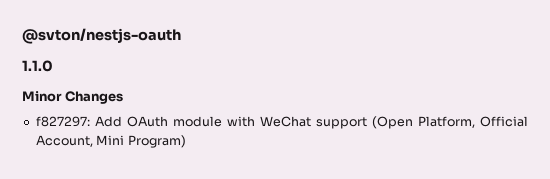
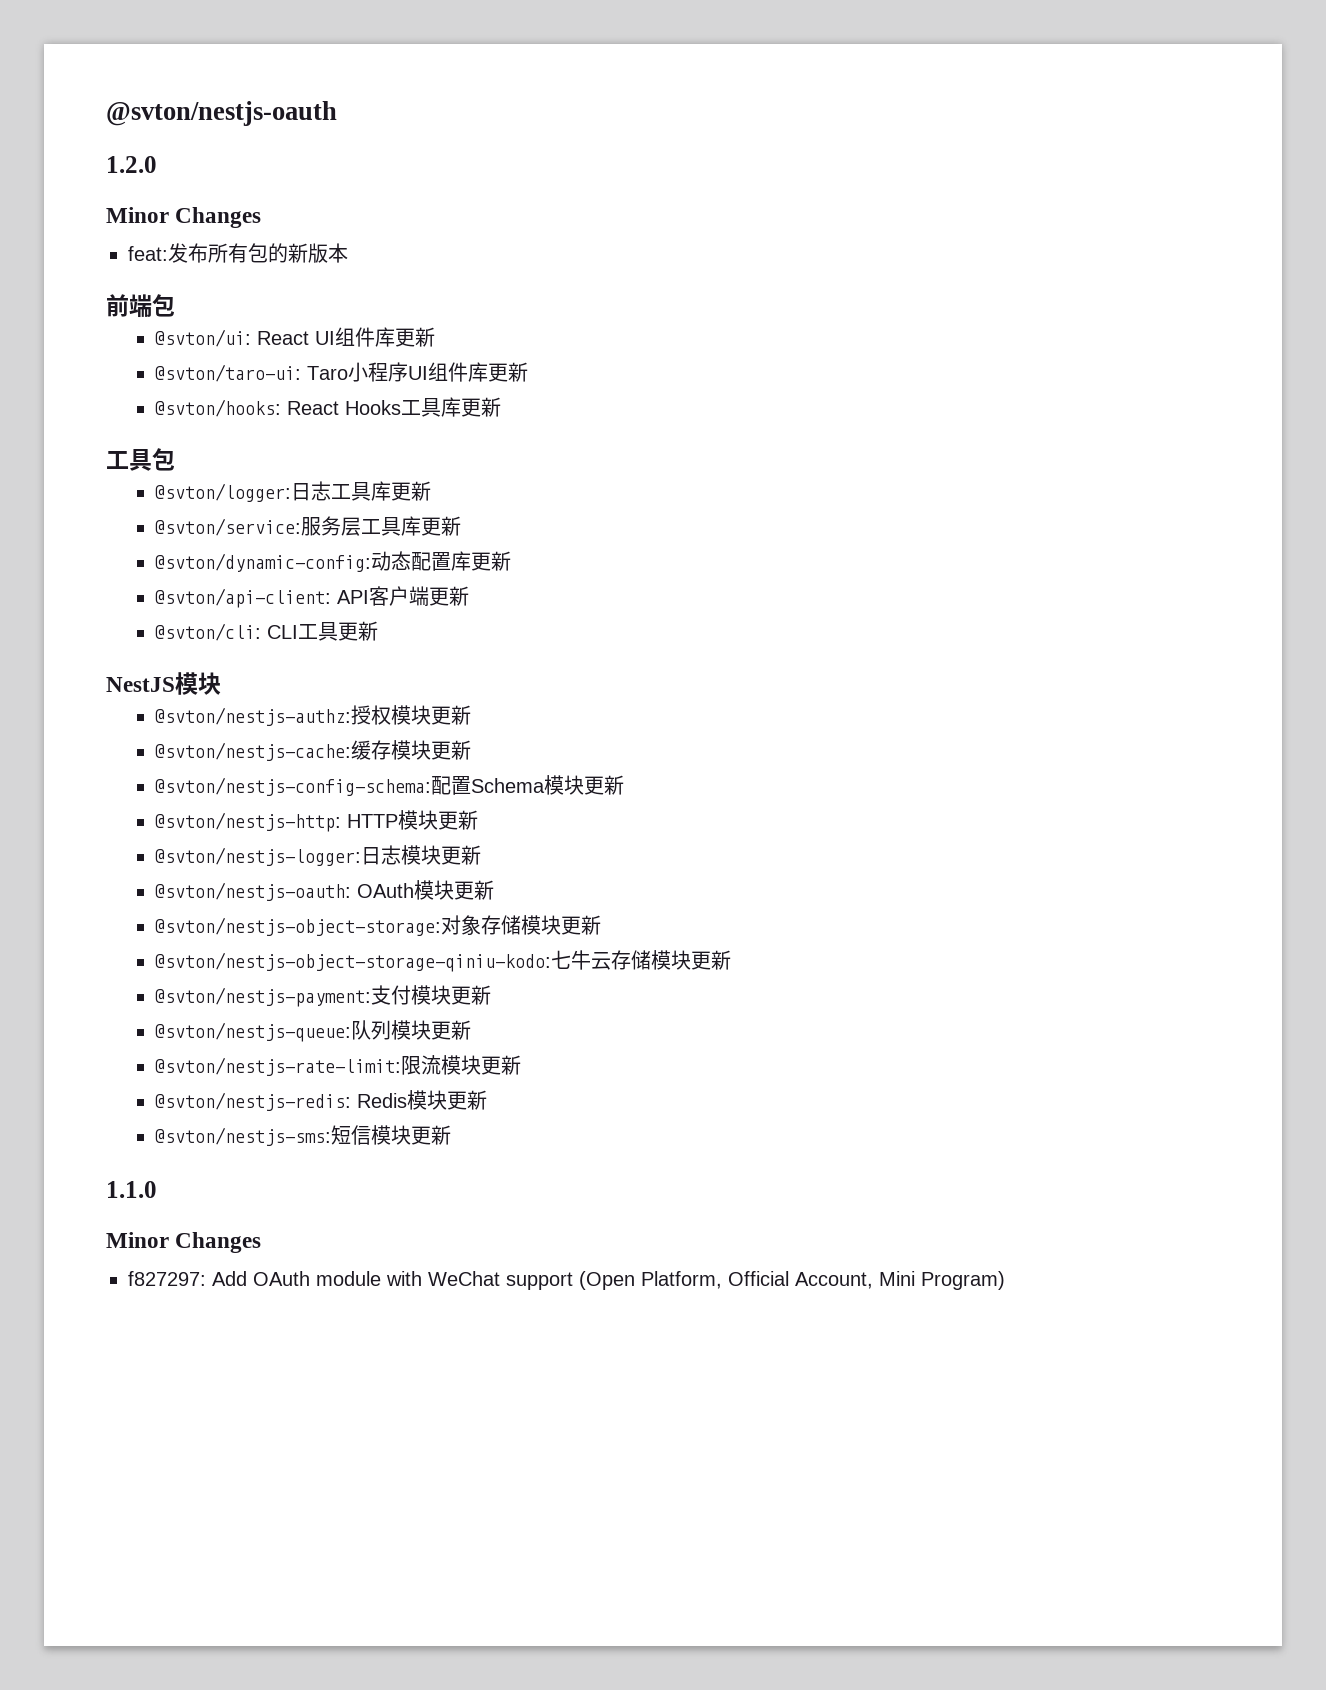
(181, 36) none -> [106,156,157,173] [106,207,262,228] [128,243,348,263] [106,294,175,318] [154,327,435,347] [154,362,528,382] [154,397,501,417] [106,448,175,471] [154,481,431,502] [154,516,461,536] [154,551,511,572] [154,586,469,608] [154,621,378,641] [106,672,221,695] [154,705,471,726] [154,740,471,761] [154,775,624,796] [154,810,478,832] [154,845,481,866] [154,880,494,901] [154,915,601,936] [154,950,731,972] [154,985,491,1007] [154,1020,471,1042] [154,1055,521,1076] [154,1090,487,1111] [154,1125,451,1146] // 1.2.0 // Minor Changes // feat:发布所有包的新版本 // 前端包 // @svton/ui: React UI组件库更新 // @svton/taro-ui: Taro小程序UI组件库更新 // @svton/hooks: React Hooks工具库更新 // 工具包 // @svton/logger:日志工具库更新 // @svton/service:服务层工具库更新 // @svton/dynamic-config:动态配置库更新 // @svton/api-client: API客户端更新 // @svton/cli: CLI工具更新 // NestJS模块 // @svton/nestjs-authz:授权模块更新 // @svton/nestjs-cache:缓存模块更新 // @svton/nestjs-config-schema:配置Schema模块更新 // @svton/nestjs-http: HTTP模块更新 // @svton/nestjs-logger:日志模块更新 // @svton/nestjs-oauth: OAuth模块更新 // @svton/nestjs-object-storage:对象存储模块更新 // @svton/nestjs-object-storage-qiniu-kodo:七牛云存储模块更新 // @svton/nestjs-payment:支付模块更新 // @svton/nestjs-queue:队列模块更新 // @svton/nestjs-rate-limit:限流模块更新 // @svton/nestjs-redis: Redis模块更新 // @svton/nestjs-sms:短信模块更新

